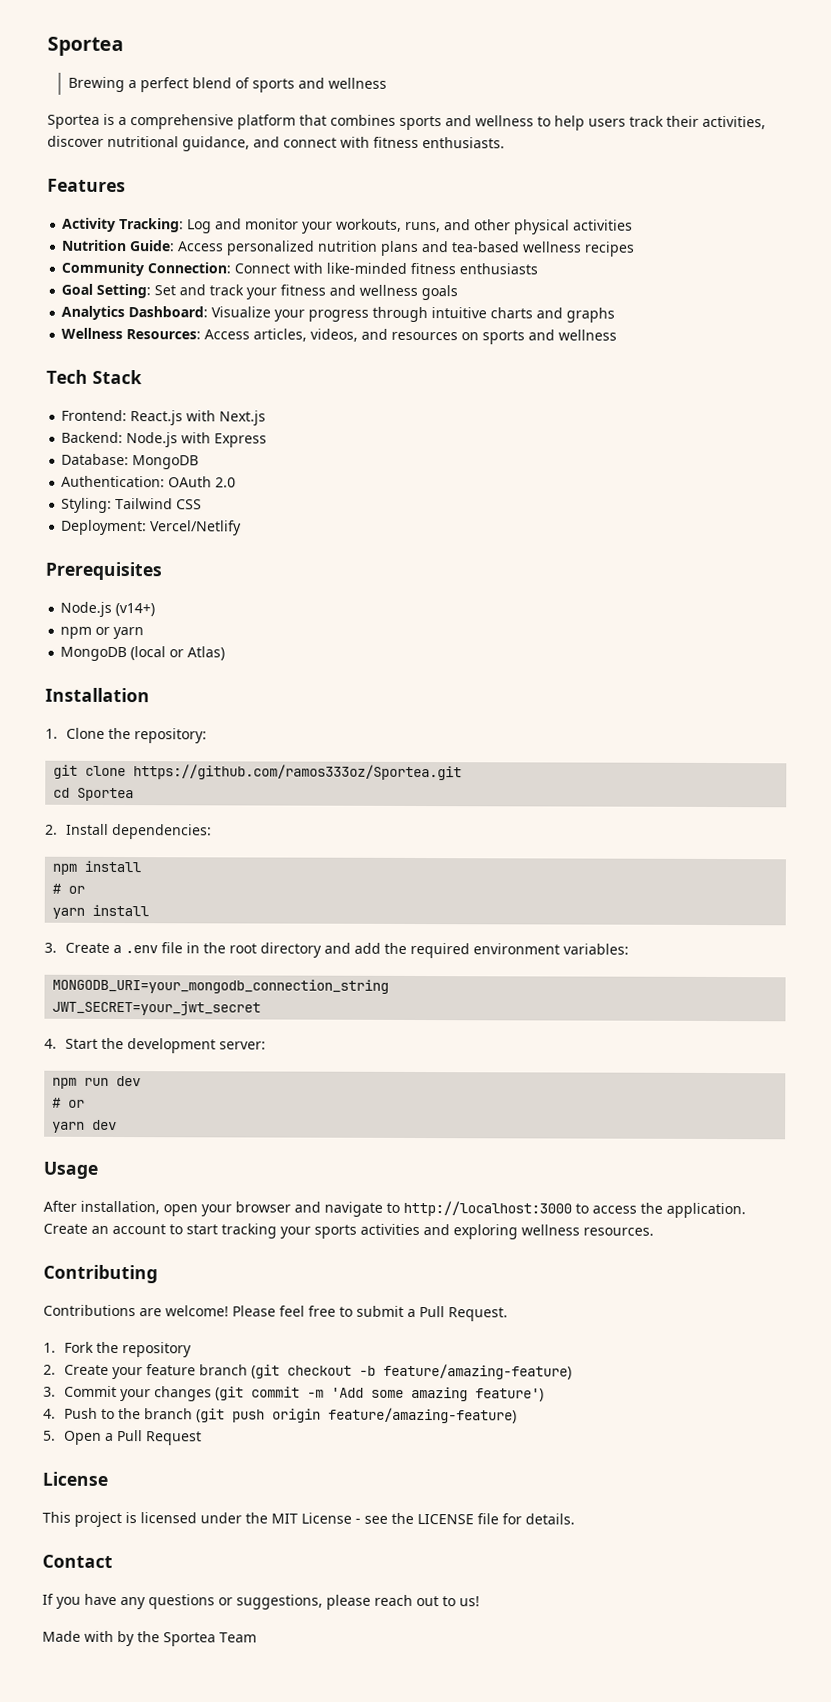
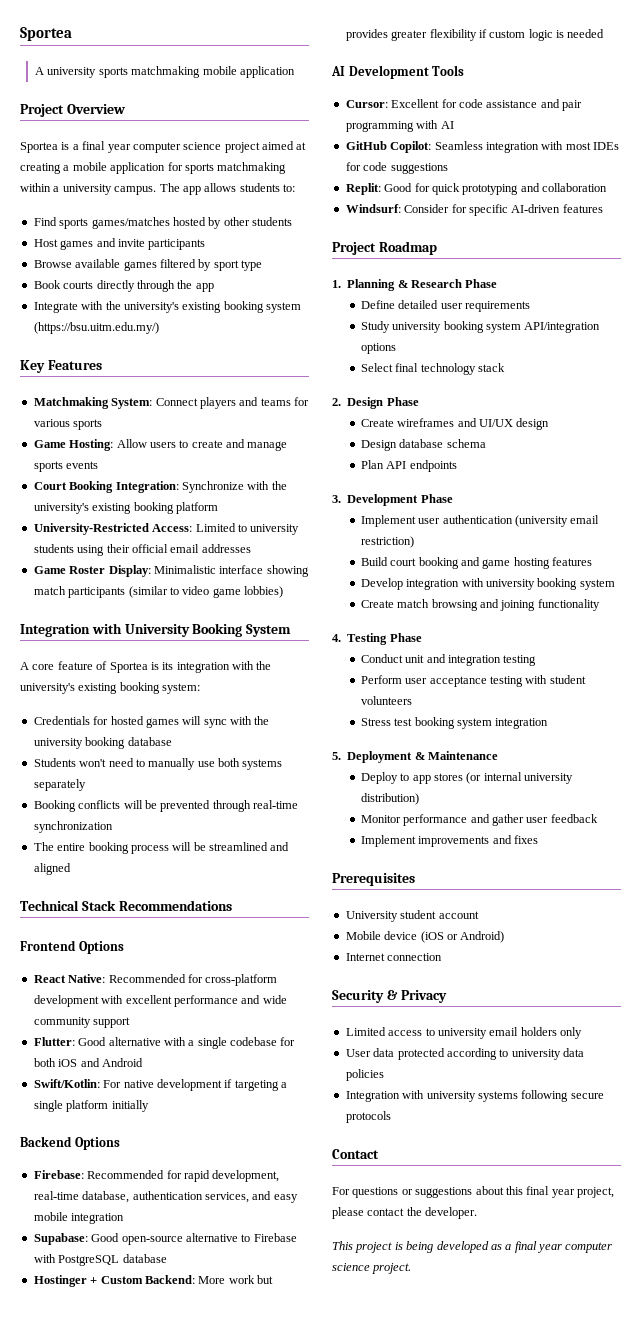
[47,36,124,57] [67,76,387,93] [47,113,766,131] [47,135,505,152] [47,178,126,193] [62,217,634,235] [61,239,636,257] [61,261,539,277] [61,283,459,301] [61,305,616,323] [61,327,618,345] [46,369,142,385] [61,409,267,426] [61,431,268,448] [61,453,200,470] [61,475,237,488] [61,497,203,513] [61,519,243,536] [45,561,162,581] [60,601,156,617] [60,626,145,640] [60,646,226,662] [45,687,150,703] [45,727,207,744] [53,764,463,781] [53,787,135,802] [45,823,212,840] [52,860,142,875] [52,883,86,894] [52,904,150,919] [44,942,629,959] [52,978,390,994] [52,1000,262,1016] [44,1037,266,1054] [52,1076,142,1089] [52,1097,86,1108] [52,1119,118,1133] [43,1161,98,1179] [43,1200,746,1219] [43,1223,654,1240] [43,1264,158,1284] [43,1304,508,1322] [43,1341,192,1358] [43,1363,572,1380] [43,1385,544,1402] [43,1407,517,1424] [43,1430,202,1446] [42,1471,108,1486] [42,1511,575,1528] [42,1554,113,1568] [42,1593,480,1610] [42,1630,257,1647] Sportea // Brewing a perfect blend of sports and wellness // Sportea is a comprehensive platform that combines sports and wellness to help users track their activities, discover nutritional guidance, and connect with fitness enthusiasts. // Features // Activity Tracking: Log and monitor your workouts, runs, and other physical activities // Nutrition Guide: Access personalized nutrition plans and tea-based wellness recipes // Community Connection: Connect with like-minded fitness enthusiasts // Goal Setting: Set and track your fitness and wellness goals // Analytics Dashboard: Visualize your progress through intuitive charts and graphs // Wellness Resources: Access articles, videos, and resources on sports and wellness // Tech Stack // Frontend: React.js with Next.js // Backend: Node.js with Express // Database: MongoDB // Authentication: OAuth 2.0 // Styling: Tailwind CSS // Deployment: Vercel/Netlify // Prerequisites // Node.js (v14+) // npm or yarn // MongoDB (local or Atlas) // Installation // 1. Clone the repository: // git clone https://github.com/ramos333oz/Sportea.git // cd Sportea // 2. Install dependencies: // npm install // # or // yarn install // 3. Create a .env file in the root directory and add the required environment variables: // MONGODB_URI=your_mongodb_connection_string // JWT_SECRET=your_jwt_secret // 4. Start the development server: // npm run dev // # or // yarn dev // Usage // After installation, open your browser and navigate to http://localhost:3000 to access the application. Create an account to start tracking your sports activities and exploring wellness resources. // Contributing // Contributions are welcome! Please feel free to submit a Pull Request. // 1. Fork the repository // 2. Create your feature branch (git checkout -b feature/amazing-feature) // 3. Commit your changes (git commit -m 'Add some amazing feature') // 4. Push to the branch (git push origin feature/amazing-feature) // 5. Open a Pull Request // License // This project is licensed under the MIT License - see the LICENSE file for details. // Contact // If you have any questions or suggestions, please reach out to us! // Made with by the Sportea Team -> [20,27,72,41] [35,66,295,78] [20,104,125,117] [20,141,307,153] [20,162,287,174] [20,183,295,195] [33,217,292,229] [33,238,206,250] [33,259,262,271] [33,280,214,292] [33,301,301,313] [33,322,159,334] [20,360,102,373] [33,397,309,409] [33,419,103,430] [33,439,288,451] [33,461,99,472] [33,481,287,493] [33,502,218,514] [33,523,300,535] [33,544,251,556] [33,565,309,577] [33,586,283,598] [20,623,292,637] [20,661,272,673] [20,682,201,694] [33,716,270,728] [33,737,172,749] [33,758,283,770] [33,779,86,791] [33,800,298,812] [33,821,113,833] [33,842,290,854] [33,863,71,875] [20,900,232,911] [20,940,124,954] [33,974,278,986] [33,995,287,1007] [33,1017,131,1028] [33,1037,296,1049] [33,1058,143,1067] [33,1079,287,1091] [33,1100,149,1112] [20,1136,120,1150] [33,1170,280,1182] [33,1191,298,1203] [33,1212,125,1224] [33,1233,297,1245] [33,1254,167,1266] [33,1275,273,1287] [345,29,605,41] [331,65,465,79] [345,99,582,111] [345,120,454,132] [345,141,619,153] [345,162,448,174] [345,183,607,195] [345,204,603,216] [332,241,437,255] [332,279,498,291] [360,300,530,312] [360,321,601,333] [360,343,396,354] [360,363,505,375] [332,397,419,409] [360,418,550,430] [360,439,486,451] [360,460,457,472] [332,494,453,506] [360,515,600,527] [360,536,414,548] [360,557,593,569] [360,578,615,590] [360,599,600,611] [332,633,422,645] [360,654,537,666] [360,675,586,687] [360,696,412,705] [360,717,549,729] [332,751,498,763] [360,772,574,784] [360,793,419,805] [360,814,598,826] [360,835,538,847] [332,873,415,886] [345,910,479,922] [345,931,505,943] [345,953,443,961] [332,990,447,1003] [345,1027,582,1039] [345,1048,584,1060] [345,1069,384,1081] [345,1090,604,1102] [345,1111,391,1123] [332,1149,379,1159] [332,1186,614,1198] [332,1207,478,1219] [332,1241,613,1253] [332,1263,412,1274] Sportea // A university sports matchmaking mobile application // Project Overview // Sportea is a final year computer science project aimed at creating a mobile application for sports matchmaking within a university campus. The app allows students to: // Find sports games/matches hosted by other students // Host games and invite participants // Browse available games filtered by sport type // Book courts directly through the app // Integrate with the university's existing booking system (https://bsu.uitm.edu.my/) // Key Features // Matchmaking System: Connect players and teams for various sports // Game Hosting: Allow users to create and manage sports events // Court Booking Integration: Synchronize with the university's existing booking platform // University-Restricted Access: Limited to university students using their official email addresses // Game Roster Display: Minimalistic interface showing match participants (similar to video game lobbies) // Integration with University Booking System // A core feature of Sportea is its integration with the university's existing booking system: // Credentials for hosted games will sync with the university booking database // Students won't need to manually use both systems separately // Booking conflicts will be prevented through real-time synchronization // The entire booking process will be streamlined and aligned // Technical Stack Recommendations // Frontend Options // React Native: Recommended for cross-platform development with excellent performance and wide community support // Flutter: Good alternative with a single codebase for both iOS and Android // Swift/Kotlin: For native development if targeting a single platform initially // Backend Options // Firebase: Recommended for rapid development, real-time database, authentication services, and easy mobile integration // Supabase: Good open-source alternative to Firebase with PostgreSQL database // Hostinger + Custom Backend: More work but provides greater flexibility if custom logic is needed // AI Development Tools // Cursor: Excellent for code assistance and pair programming with AI // GitHub Copilot: Seamless integration with most IDEs for code suggestions // Replit: Good for quick prototyping and collaboration // Windsurf: Consider for specific AI-driven features // Project Roadmap // 1. Planning & Research Phase // Define detailed user requirements // Study university booking system API/integration options // Select final technology stack // 2. Design Phase // Create wireframes and UI/UX design // Design database schema // Plan API endpoints // 3. Development Phase // Implement user authentication (university email restriction) // Build court booking and game hosting features // Develop integration with university booking system // Create match browsing and joining functionality // 4. Testing Phase // Conduct unit and integration testing // Perform user acceptance testing with student volunteers // Stress test booking system integration // 5. Deployment & Maintenance // Deploy to app stores (or internal university distribution) // Monitor performance and gather user feedback // Implement improvements and fixes // Prerequisites // University student account // Mobile device (iOS or Android) // Internet connection // Security & Privacy // Limited access to university email holders only // User data protected according to university data policies // Integration with university systems following secure protocols // Contact // For questions or suggestions about this final year project, please contact the developer. // This project is being developed as a final year computer science project.

